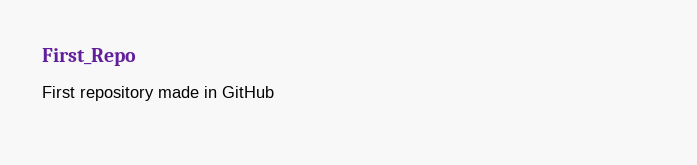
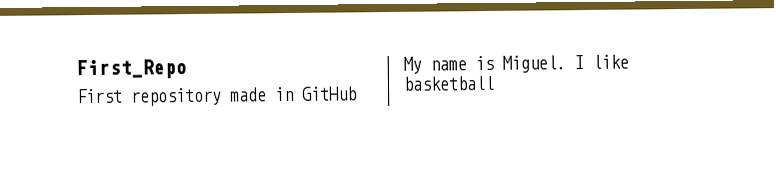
(274, 92) none -> [403,54,629,74] [403,75,495,91] My name is Miguel. I like basketball

